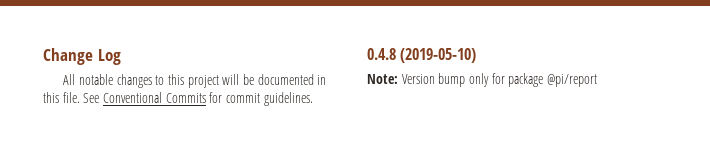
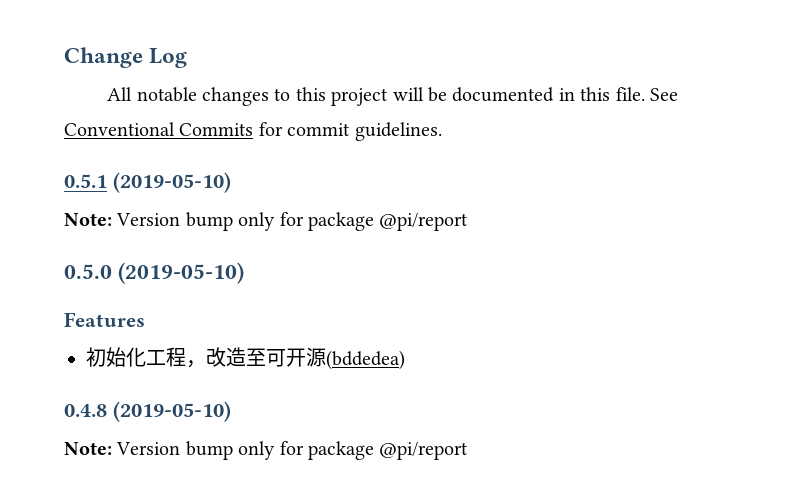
(313, 99) none -> [64,172,231,193] [64,212,469,231] [64,262,245,284] [64,312,145,327] [86,347,405,370] // 0.5.1 (2019-05-10) // Note: Version bump only for package @pi/report // 0.5.0 (2019-05-10) // Features // 初始化工程，改造至可开源(bddedea)

